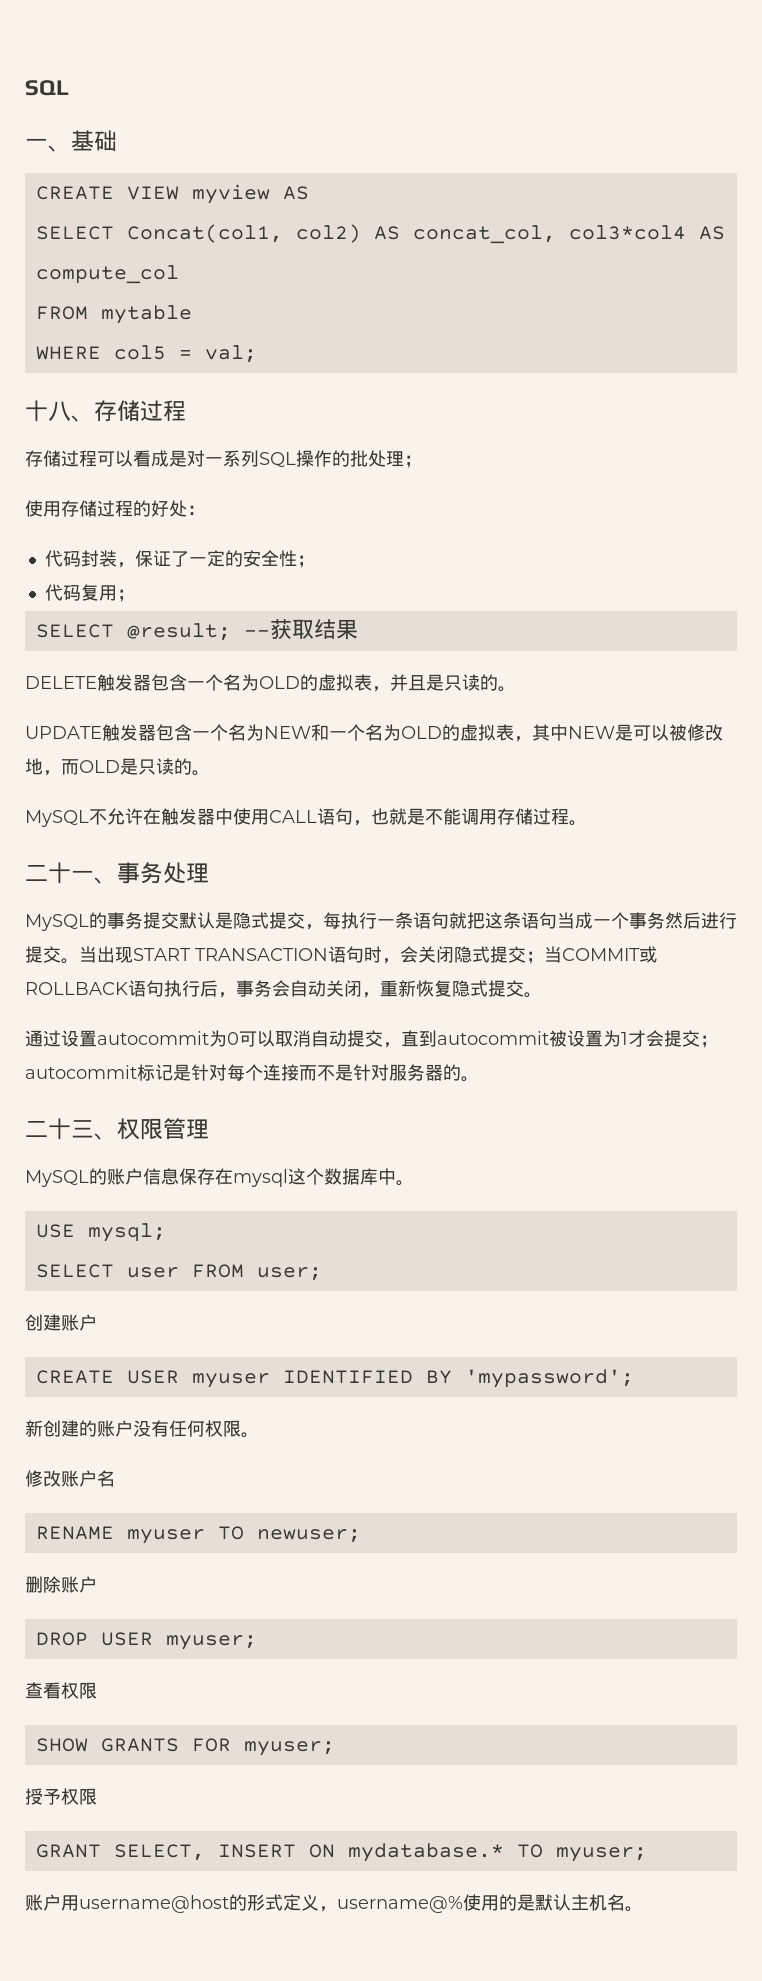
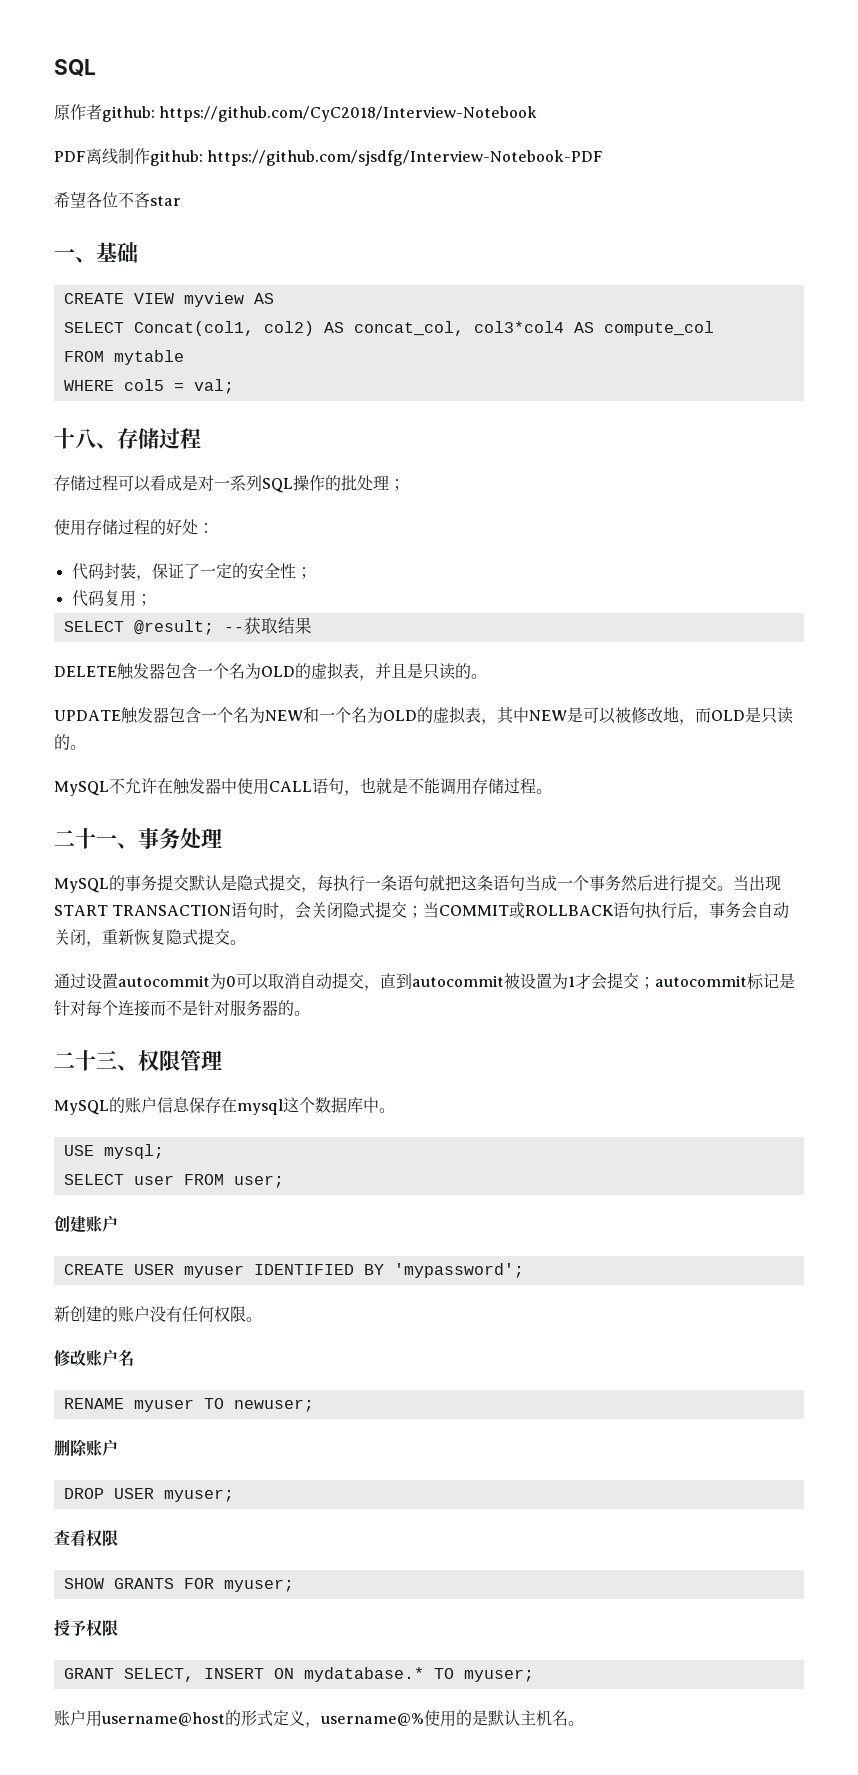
[25,80,69,96] SQL -> [54,59,96,77] [54,104,538,122] [54,148,604,166] [54,191,181,208] SQL // 原作者github: https://github.com/CyC2018/Interview-Notebook // PDF离线制作github: https://github.com/sjsdfg/Interview-Notebook-PDF // 希望各位不吝star

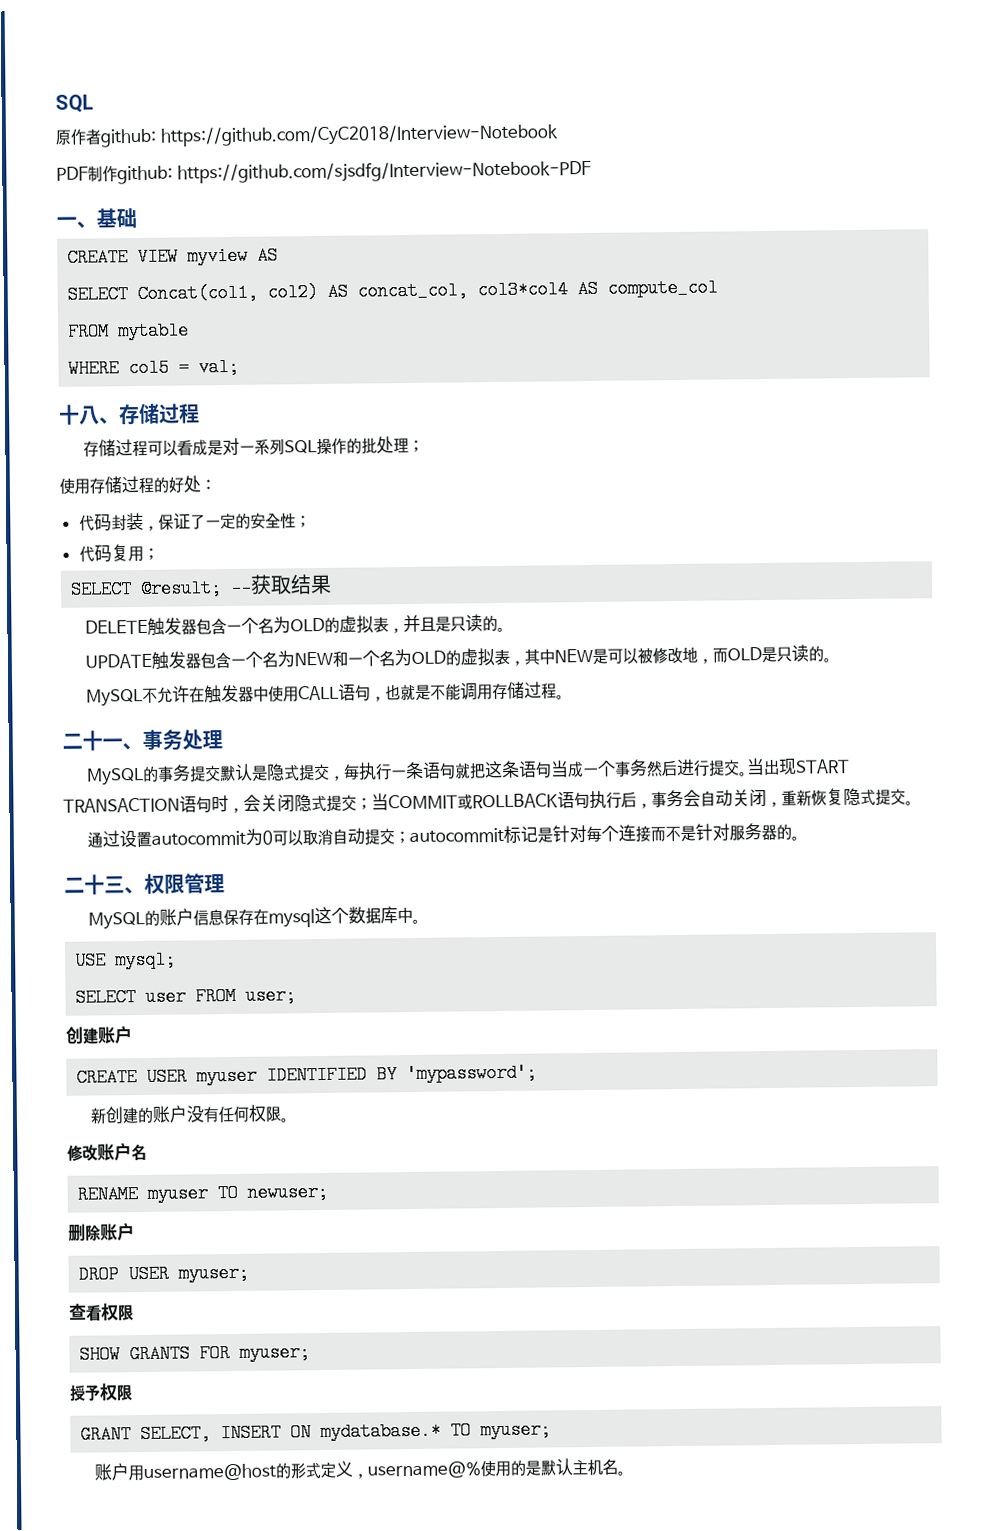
[86,148,118,164] 离线 -> (89, 173) none
[54,191,181,208] // 希望各位不吝star -> (592, 171) none
[364,972,639,991] ，直到autocommit被设置为1才会提交 -> (395, 836) none

